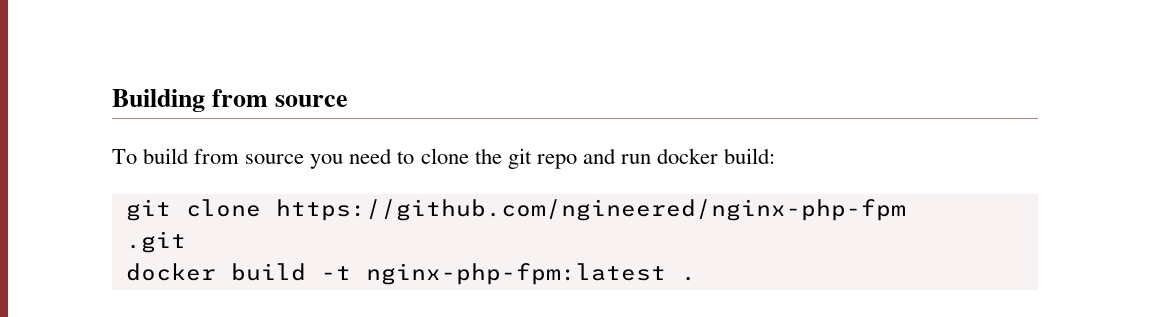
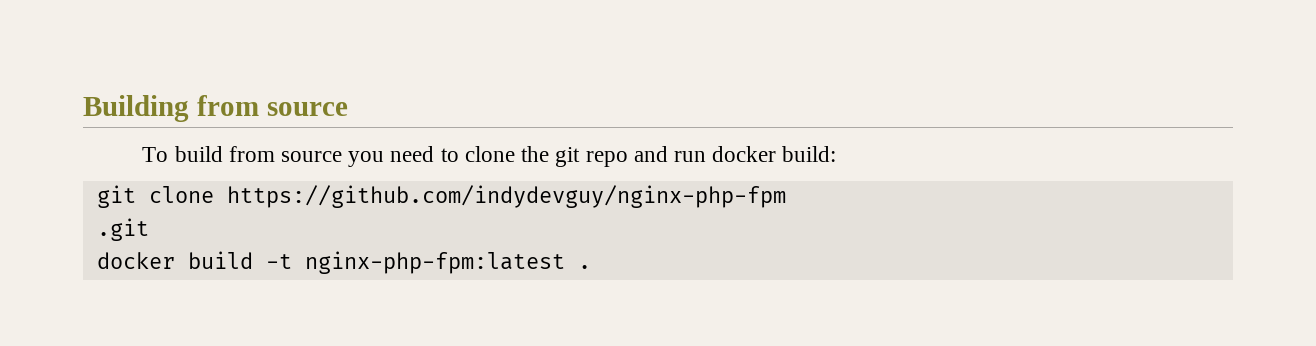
[275,199,906,221] https://github.com/ngineered/nginx-php-fpm -> [226,185,786,208] https://github.com/indydevguy/nginx-php-fpm

